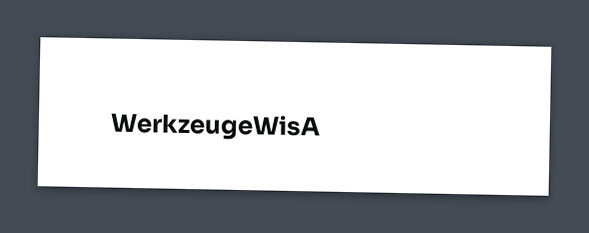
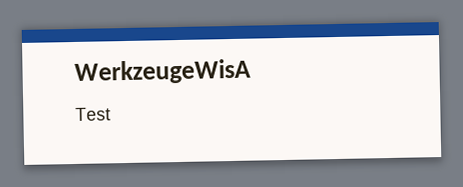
(321, 127) none -> [75,107,111,121] // Test

